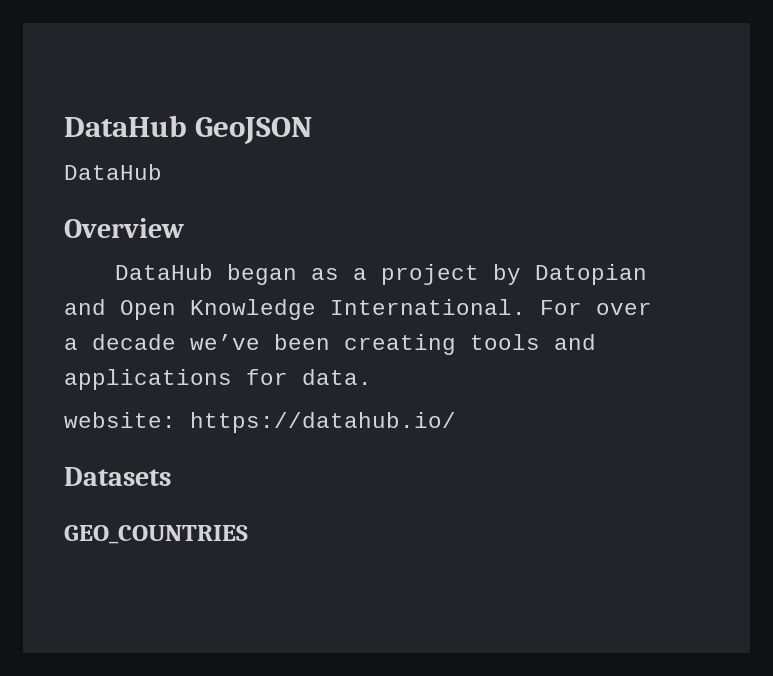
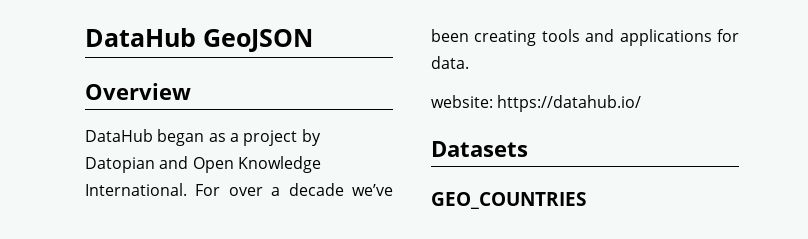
[64,164,162,180] // DataHub -> (313, 40) none

